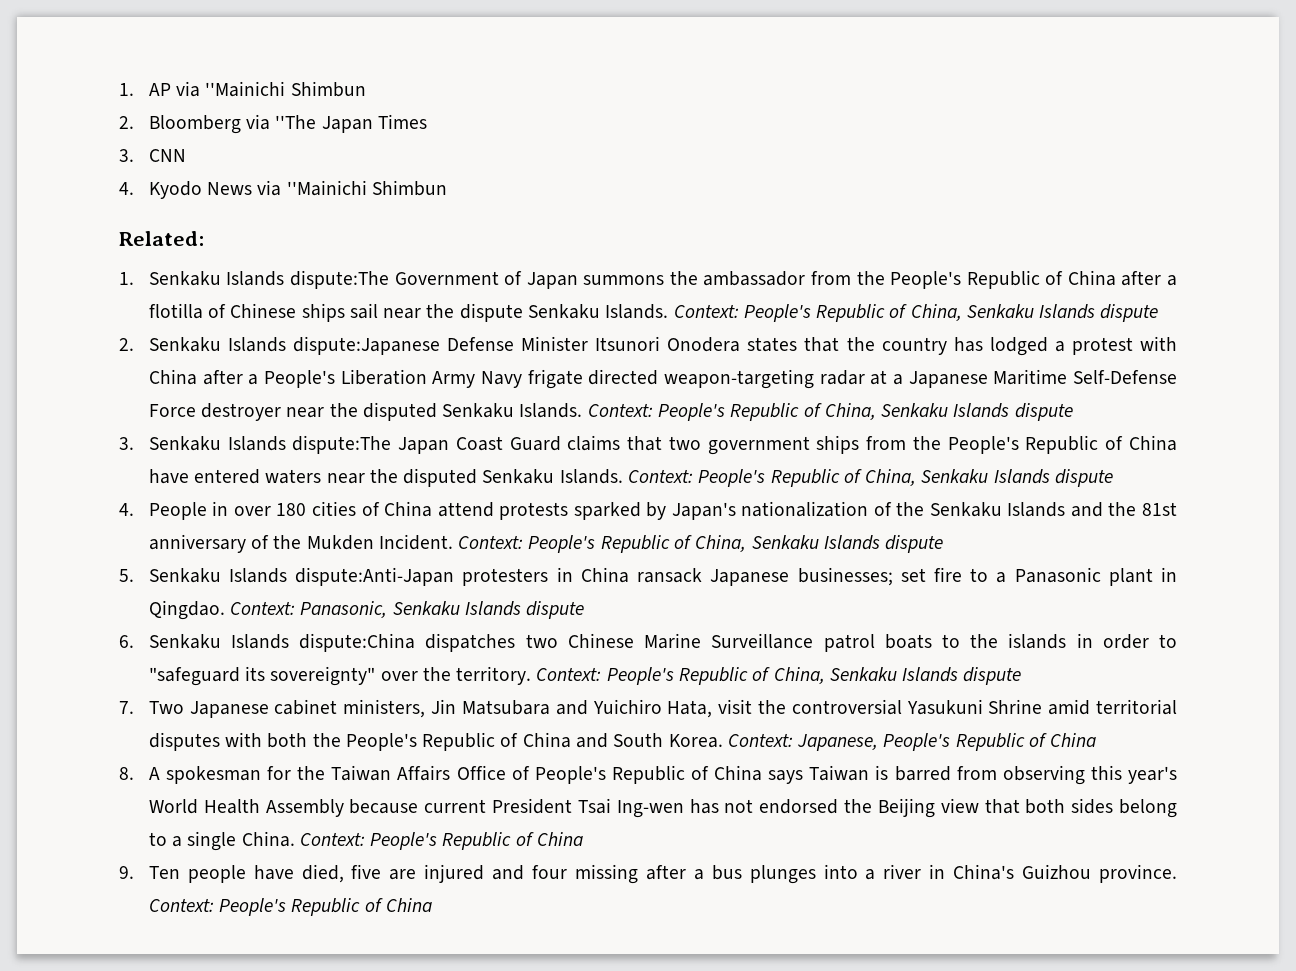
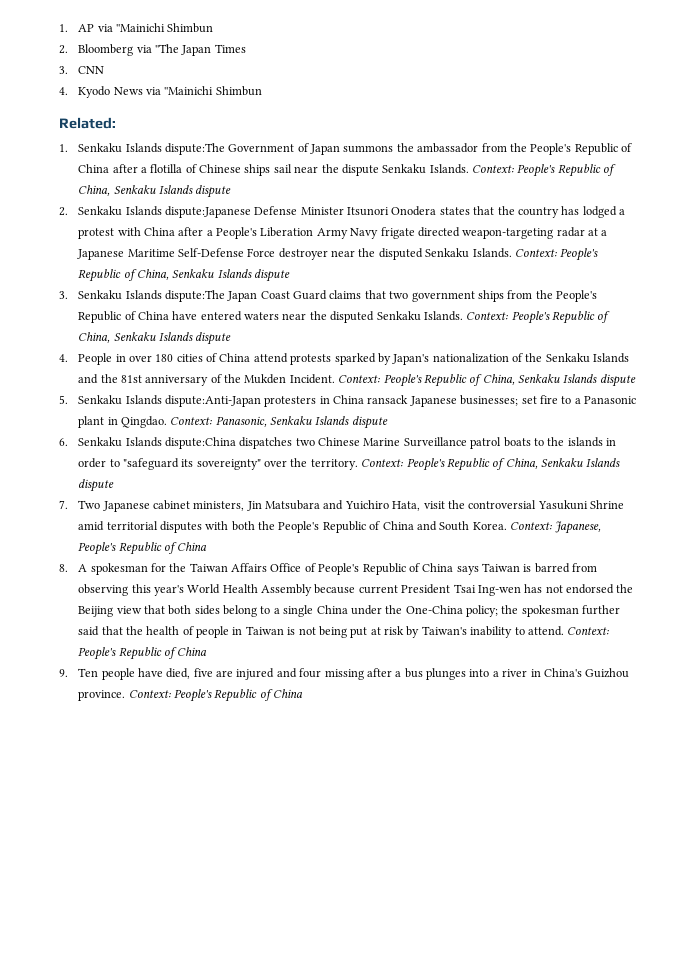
[241,831,295,847] China. -> [316,605,621,617] [78,626,564,638] China under the One-China policy; the spokesman further said that the health of people in Taiwan is not being put at risk by Taiwan's inability to attend.

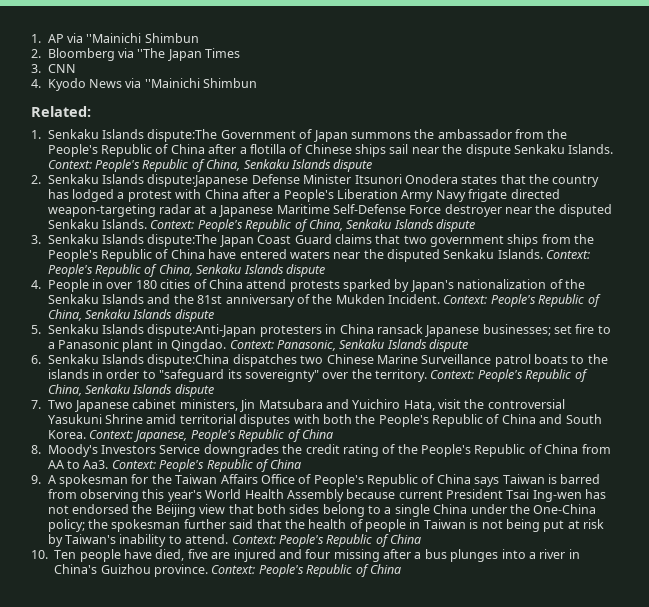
(68, 568) none -> [47,444,611,457] [47,459,302,472] [31,475,41,484] Moody's Investors Service downgrades the credit rating of the People's Republic of China from AA to Aa3. Context: People's Republic of China // 9.
[59,669,68,677] 9. -> [31,550,48,559] 10.

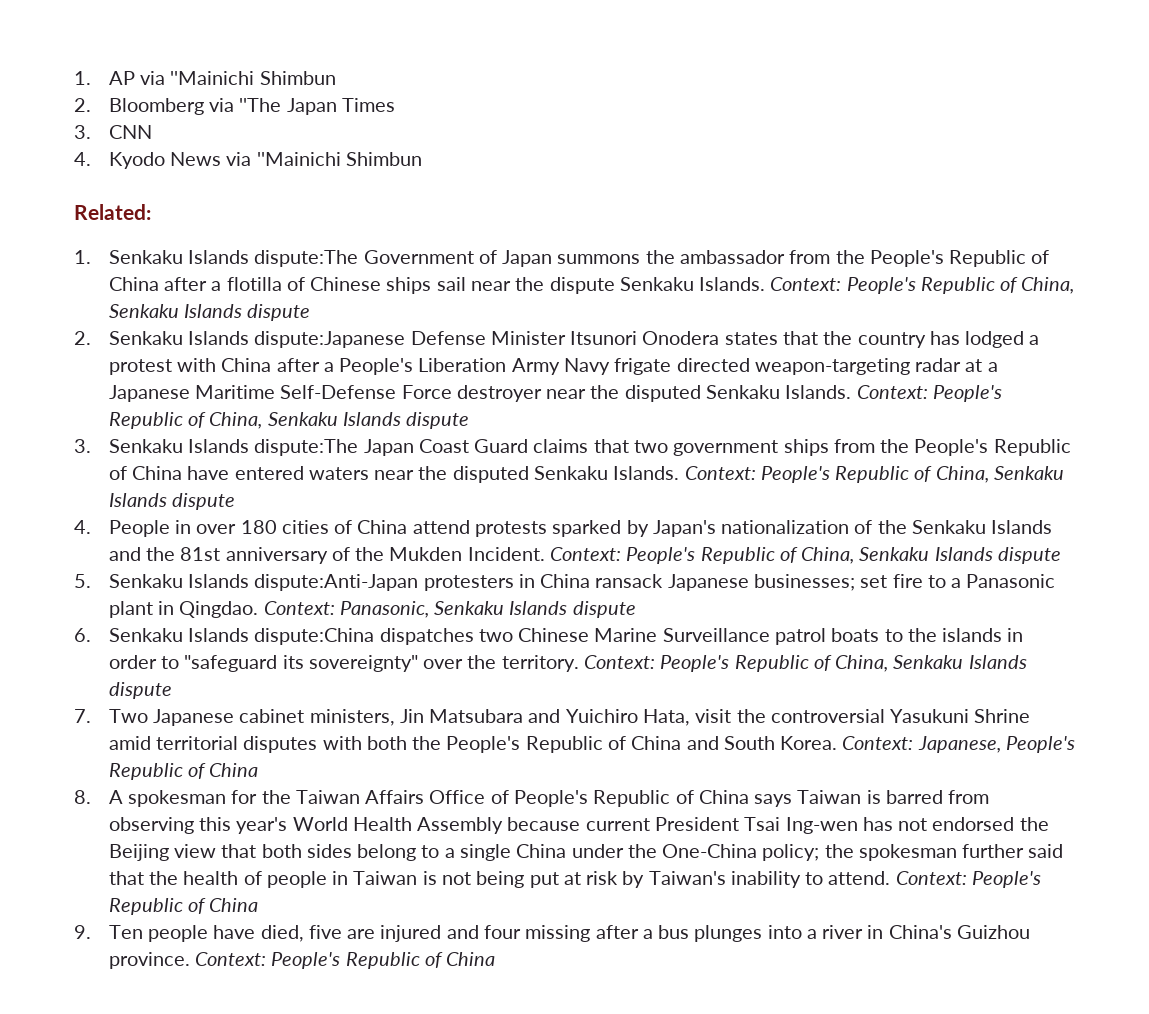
[47,444,611,457] [47,459,302,472] [31,475,41,484] Moody's Investors Service downgrades the credit rating of the People's Republic of China from AA to Aa3. Context: People's Republic of China // 9. -> (91, 797) none
[31,550,48,559] 10. -> [74,925,91,939] 9.

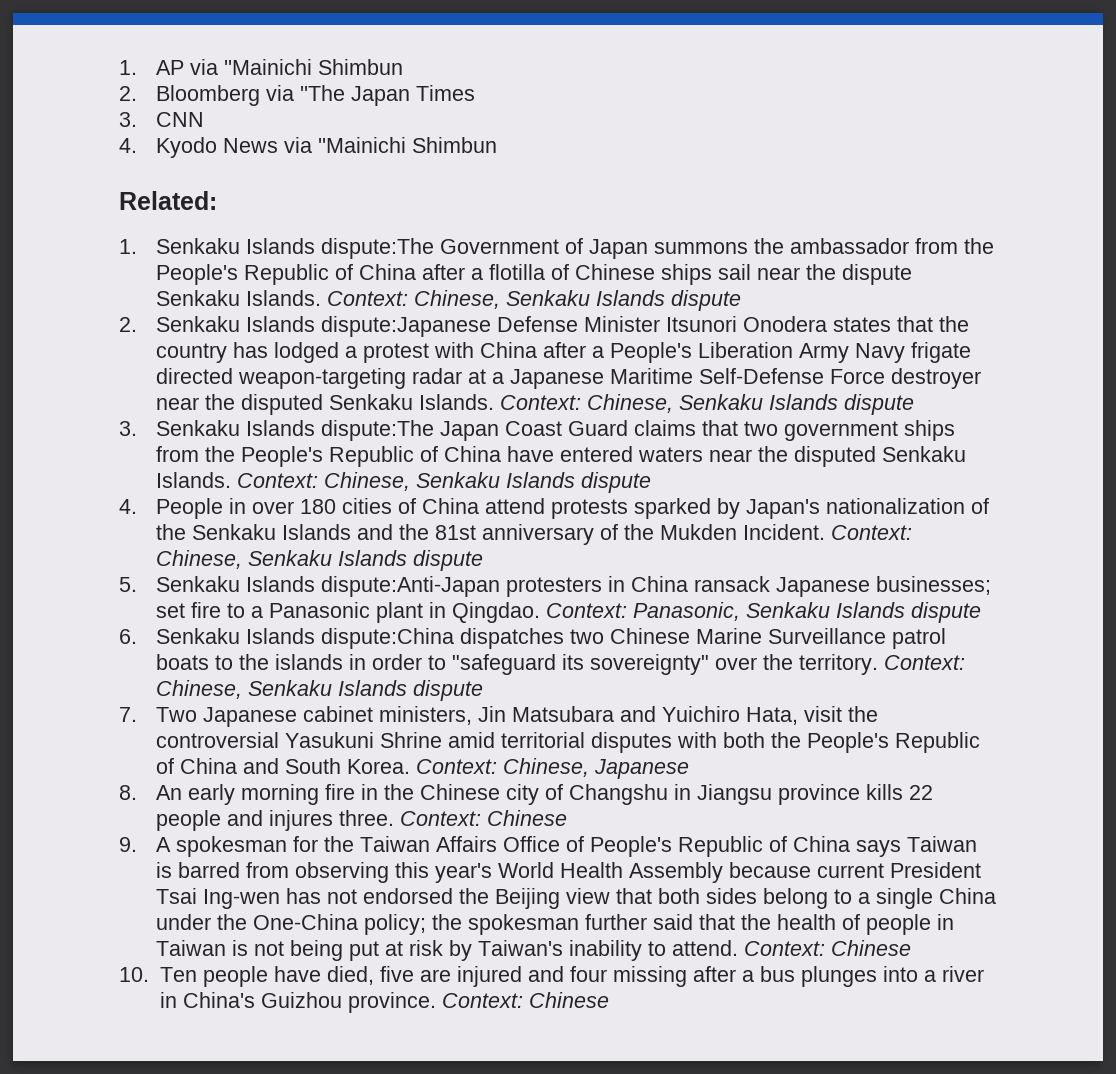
[846,277,1075,294] People's Republic of China, -> [413,290,500,309] Chinese,
[932,385,1002,402] [108,412,263,429] People's Republic of China, -> [586,394,673,413] Chinese,
[760,466,989,483] People's Republic of China, -> [323,472,410,491] Chinese,
[626,547,855,564] People's Republic of China, -> [155,550,242,569] Chinese,
[660,655,889,672] People's Republic of China, -> [155,680,242,699] Chinese,
[917,736,1075,753] [108,763,259,780] [74,790,91,804] Japanese, People's Republic of China // 8. -> [502,758,689,779] [119,784,933,805] [155,810,567,831] [119,837,137,852] Chinese, Japanese // 8. An early morning fire in the Chinese city of Changshu in Jiangsu province kills 22 people and injures three. Context: Chinese // 9.
[971,871,1041,888] [108,898,259,915] [74,925,91,939] People's Republic of China // 9. -> [830,940,911,956] [119,967,149,982] Chinese // 10.
[271,952,496,969] People's Republic of China -> [528,992,609,1008] Chinese

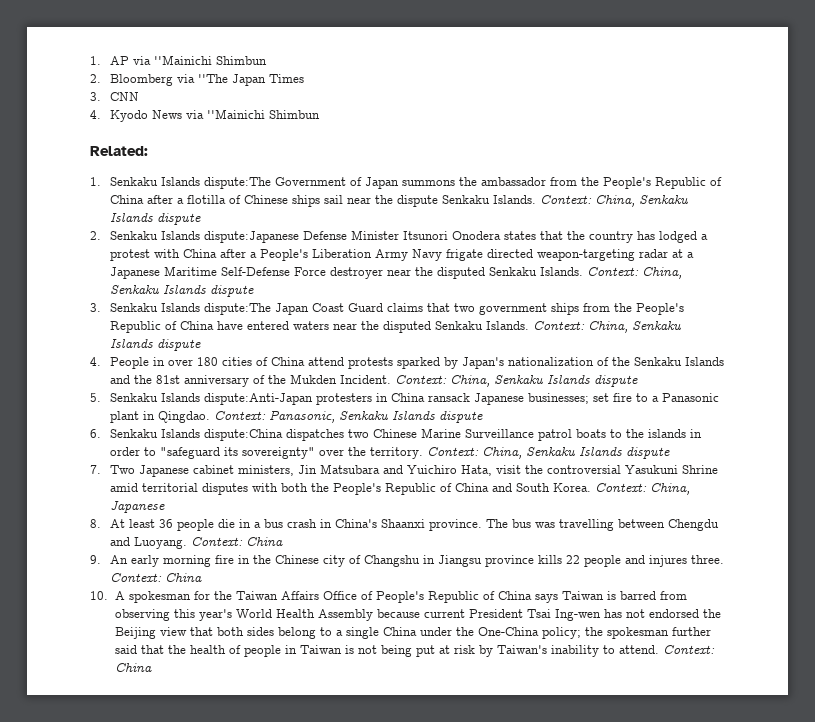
[413,290,500,309] Chinese, -> [595,195,636,207] China,
[586,394,673,413] Chinese, -> [642,267,683,279] China,
[323,472,410,491] Chinese, -> [588,321,629,333] China,
[155,550,242,569] Chinese, -> [450,375,491,387] China,
[155,680,242,699] Chinese, -> [482,447,523,459] China,
[502,758,589,777] Chinese, -> [650,483,691,495] China,
(137, 792) none -> [110,519,720,531] [110,537,284,549] [90,555,101,564] At least 36 people die in a bus crash in China's Shaanxi province. The bus was travelling between Chengdu and Luoyang. Context: China // 9.
[486,810,567,826] [119,837,137,852] Chinese // 9. -> [165,573,203,582] [90,591,108,600] China // 10.
[830,940,911,956] [119,966,984,987] [159,992,609,1013] Chinese // 10. Ten people have died, five are injured and four missing after a bus plunges into a river in China's Guizhou province. Context: Chinese -> [114,663,152,672] China

